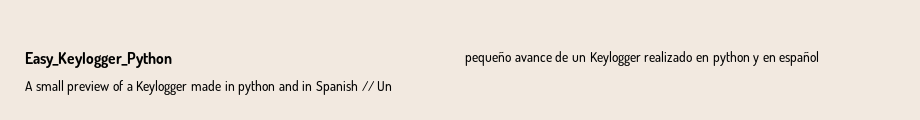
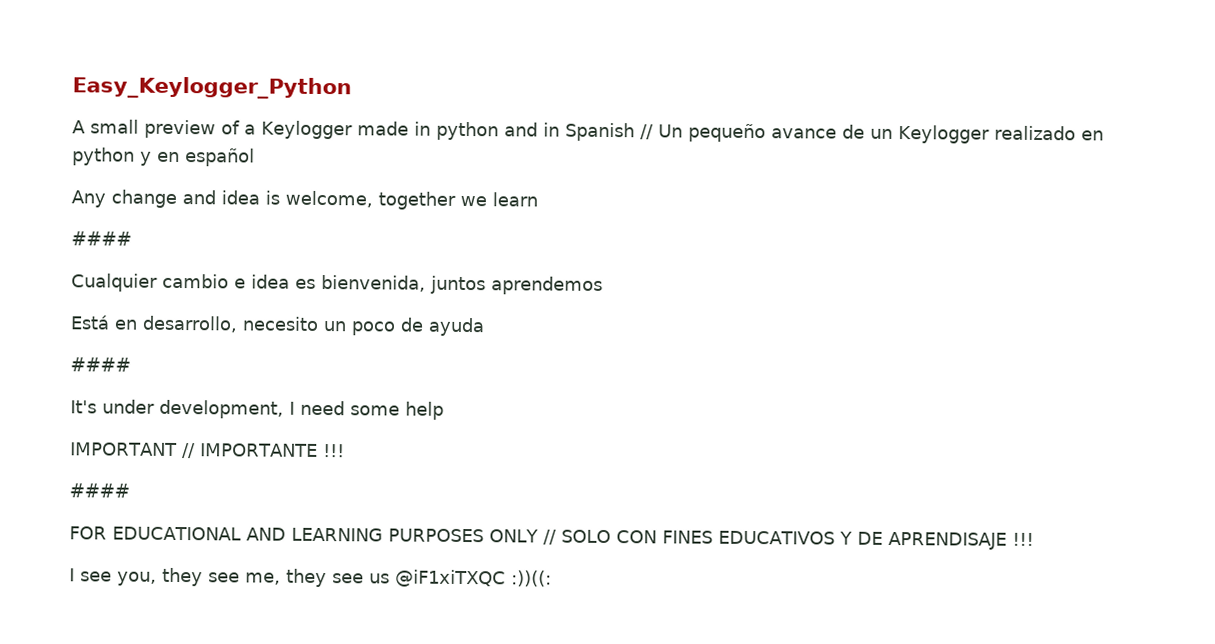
(820, 58) none -> [71,189,538,210] [71,231,132,246] [71,273,603,295] [70,315,485,337] [70,357,131,372] [70,399,444,420] [70,442,345,459] [69,483,130,498] [69,526,1034,550] [69,567,552,588] // Any change and idea is welcome, together we learn // #### // Cualquier cambio e idea es bienvenida, juntos aprendemos // Está en desarrollo, necesito un poco de ayuda // #### // It's under development, I need some help // IMPORTANT // IMPORTANTE !!! // #### // FOR EDUCATIONAL AND LEARNING PURPOSES ONLY // SOLO CON FINES EDUCATIVOS Y DE APRENDISAJE !!! // I see you, they see me, they see us @iF1xiTXQC :))((:

